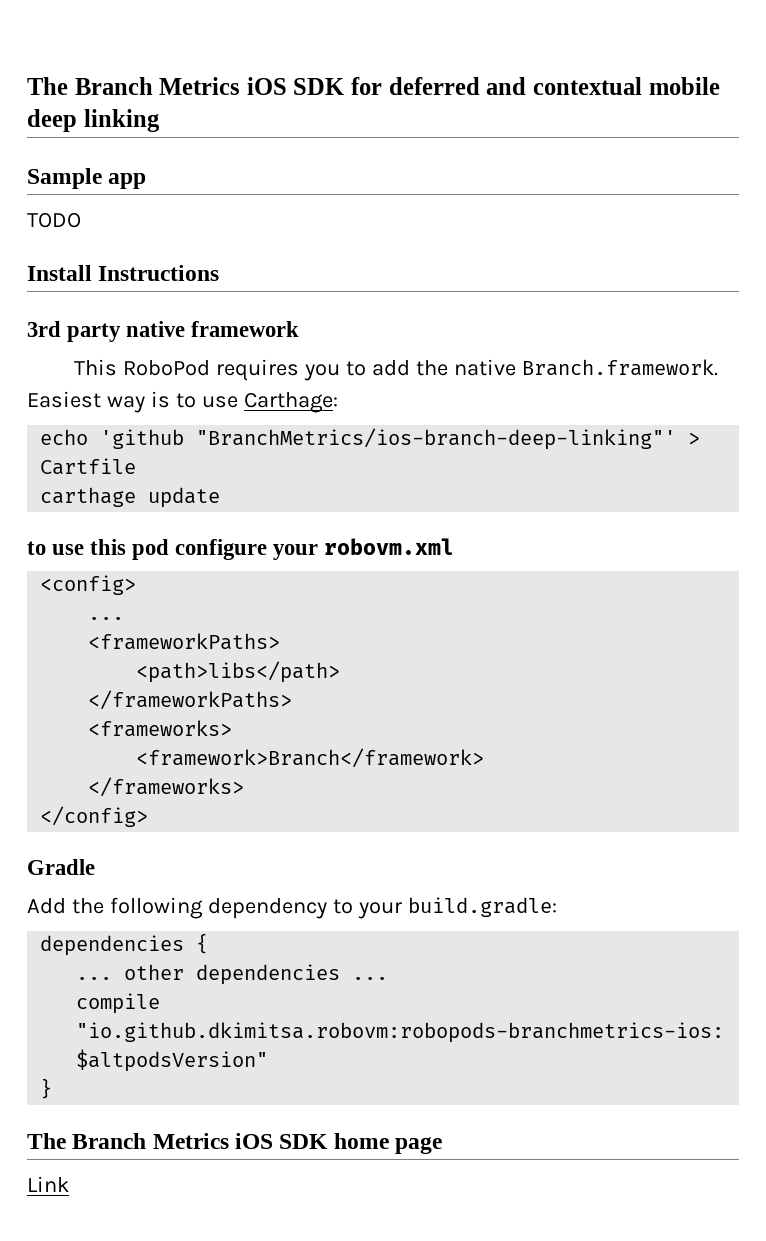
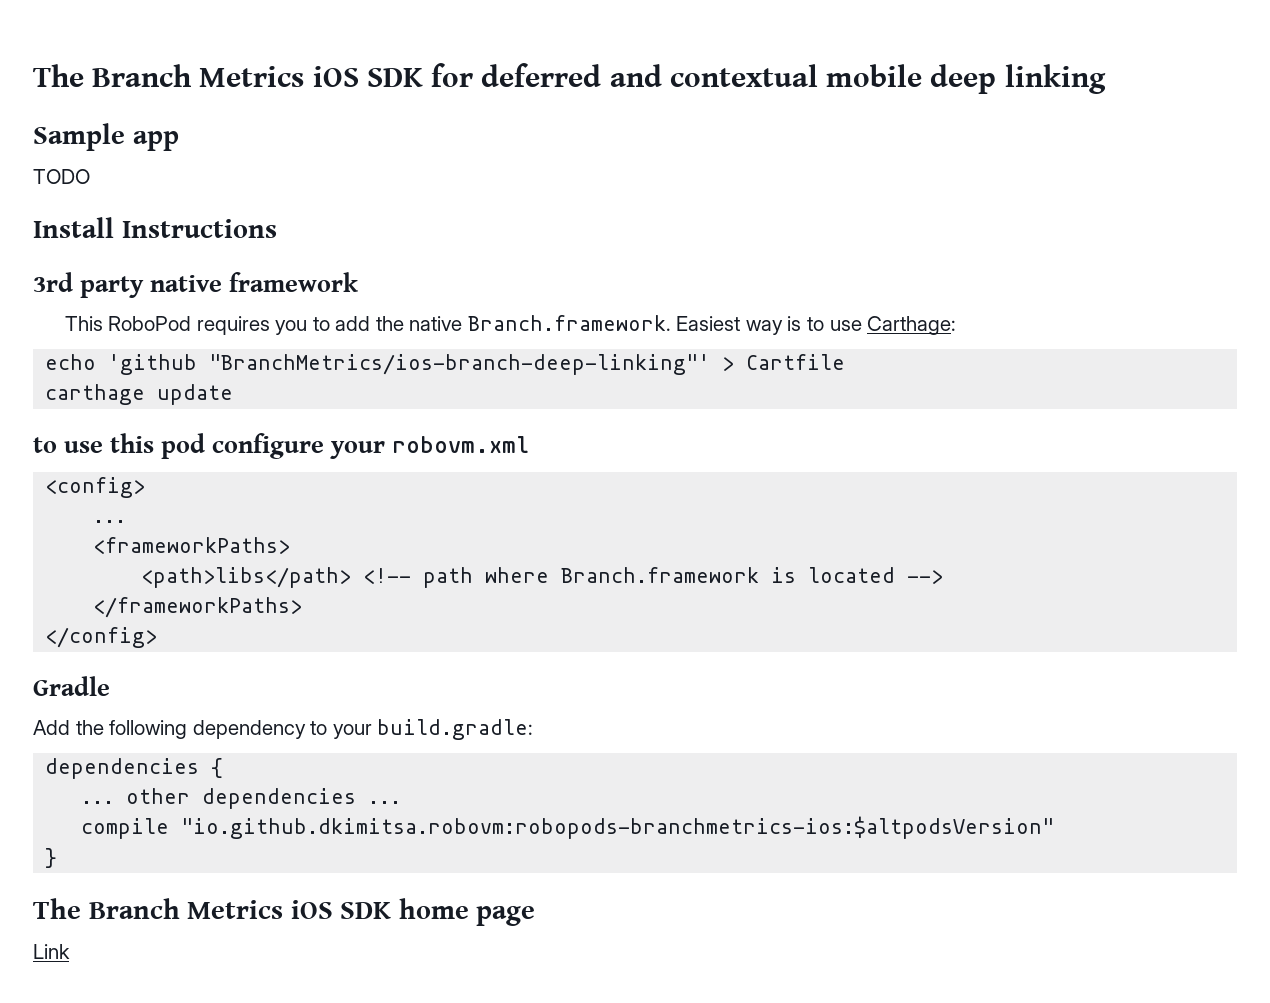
[88,690,293,710] [88,720,233,737] [136,748,485,768] [88,777,245,797] // </frameworkPaths> // <frameworks> // <framework>Branch</framework> // </frameworks> -> [363,567,944,588] [93,597,303,618] <!-- path where Branch.framework is located --> // </frameworkPaths>

